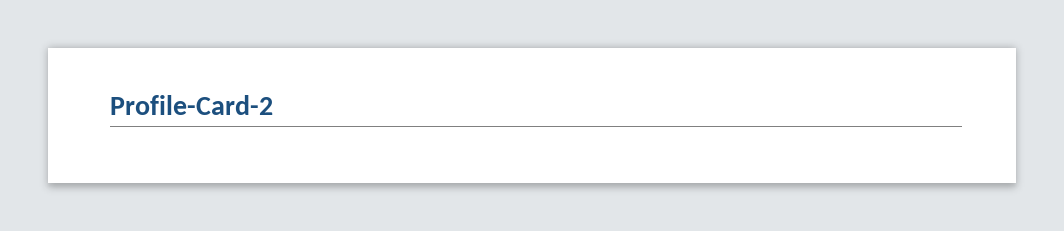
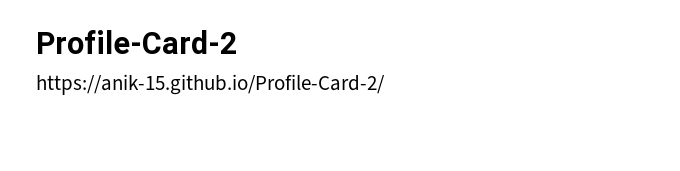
(273, 105) none -> [36,74,385,95] // https://anik-15.github.io/Profile-Card-2/

